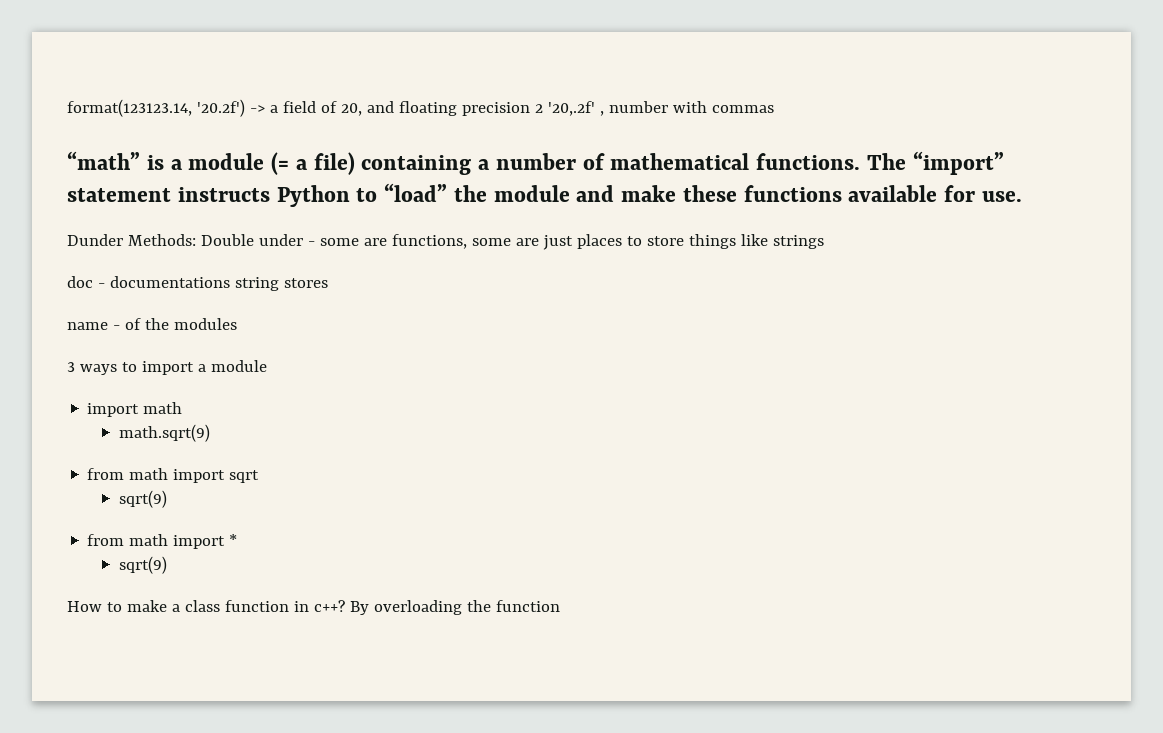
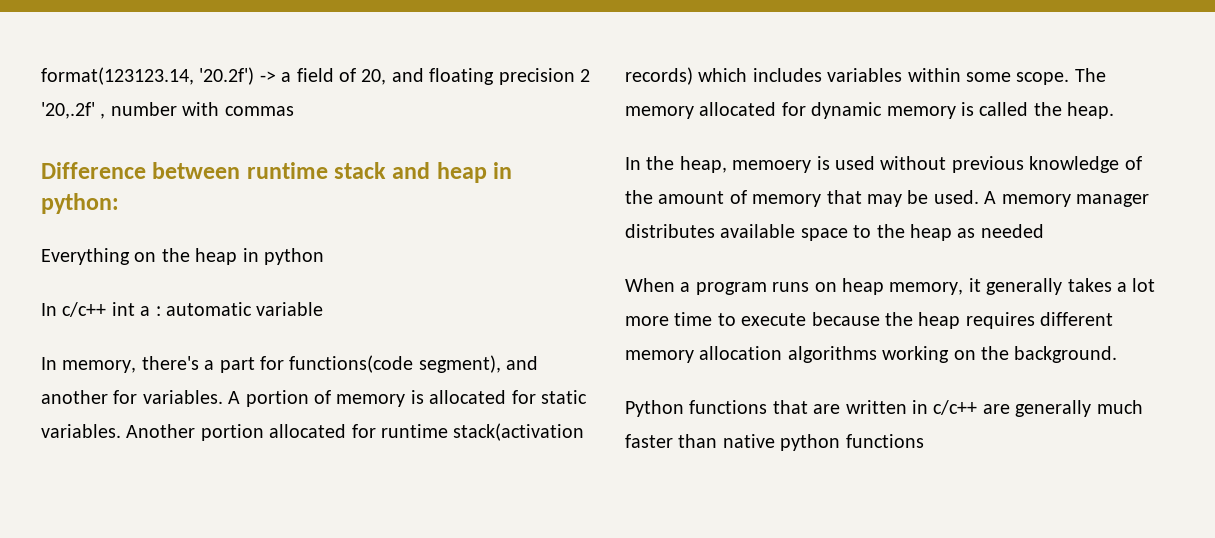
[67,151,1004,175] [67,183,1022,207] [67,234,824,250] [67,276,328,291] [67,318,237,330] [67,360,267,375] [87,402,183,417] [119,424,211,442] [87,468,260,483] [119,490,168,508] [87,534,238,549] [119,556,168,574] [67,600,560,615] “math” is a module (= a file) containing a number of mathematical functions. The “import” statement instructs Python to “load” the module and make these functions available for use. // Dunder Methods: Double under - some are functions, some are just places to store things like strings // doc - documentations string stores // name - of the modules // 3 ways to import a module // import math // math.sqrt(9) // from math import sqrt // sqrt(9) // from math import * // sqrt(9) // How to make a class function in c++? By overloading the function -> [41,162,513,183] [41,193,119,214] [41,248,324,265] [41,302,324,317] [41,355,539,373] [41,390,587,407] [41,423,585,441] [625,67,1106,85] [625,102,1115,119] [625,156,1142,173] [625,190,1149,207] [625,224,1044,241] [625,278,1156,295] [625,312,1114,329] [625,346,1118,363] [625,400,1143,417] [625,434,924,451] Difference between runtime stack and heap in python: // Everything on the heap in python // In c/c++ int a : automatic variable // In memory, there's a part for functions(code segment), and another for variables. A portion of memory is allocated for static variables. Another portion allocated for runtime stack(activation records) which includes variables within some scope. The memory allocated for dynamic memory is called the heap. // In the heap, memoery is used without previous knowledge of the amount of memory that may be used. A memory manager distributes available space to the heap as needed // When a program runs on heap memory, it generally takes a lot more time to execute because the heap requires different memory allocation algorithms working on the background. // Python functions that are written in c/c++ are generally much faster than native python functions

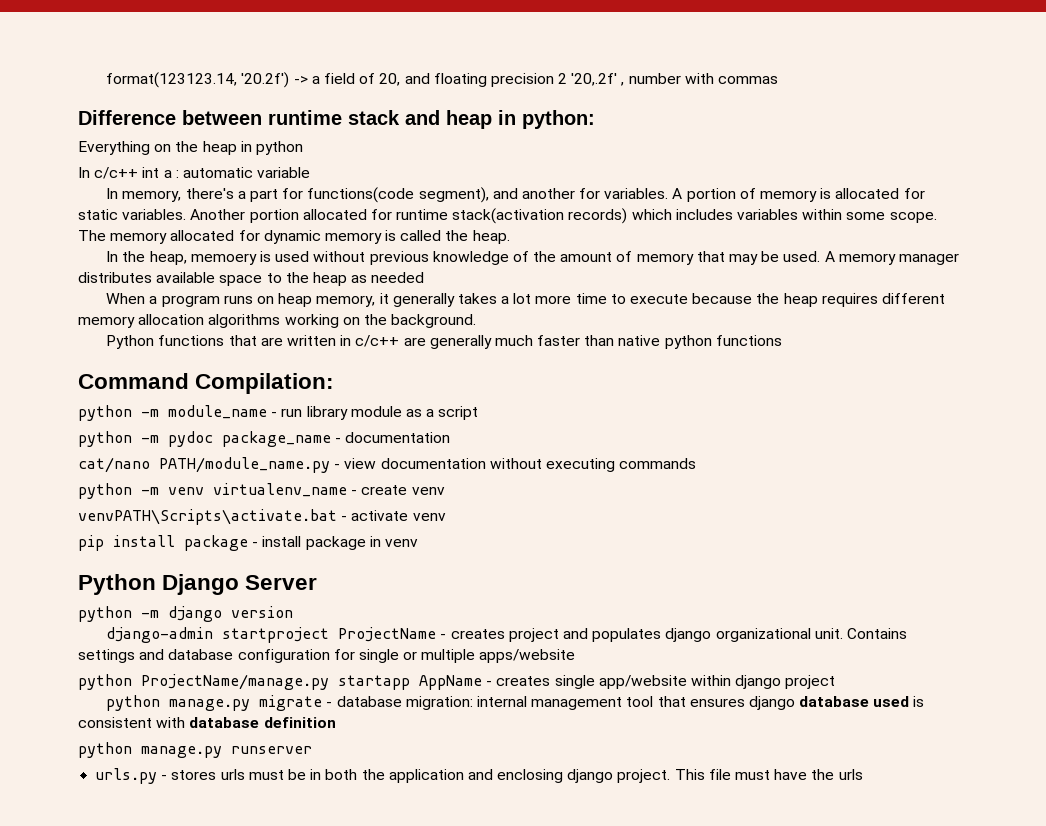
(924, 441) none -> [78,373,335,394] [78,405,479,421] [78,431,451,447] [78,457,697,473] [78,483,445,499] [78,509,446,525] [78,535,418,551] [78,574,318,595] [78,606,293,622] [106,627,907,643] [78,649,576,663] [78,674,836,690] [106,695,925,711] [78,717,336,728] [78,742,312,758] [95,768,863,784] // Command Compilation: // python -m module_name - run library module as a script // python -m pydoc package_name - documentation // cat/nano PATH/module_name.py - view documentation without executing commands // python -m venv virtualenv_name - create venv // venvPATH\Scripts\activate.bat - activate venv // pip install package - install package in venv // Python Django Server // python -m django version // django-admin startproject ProjectName - creates project and populates django organizational unit. Contains settings and database configuration for single or multiple apps/website // python ProjectName/manage.py startapp AppName - creates single app/website within django project // python manage.py migrate - database migration: internal management tool that ensures django database used is consistent with database definition // python manage.py runserver // urls.py - stores urls must be in both the application and enclosing django project. This file must have the urls

